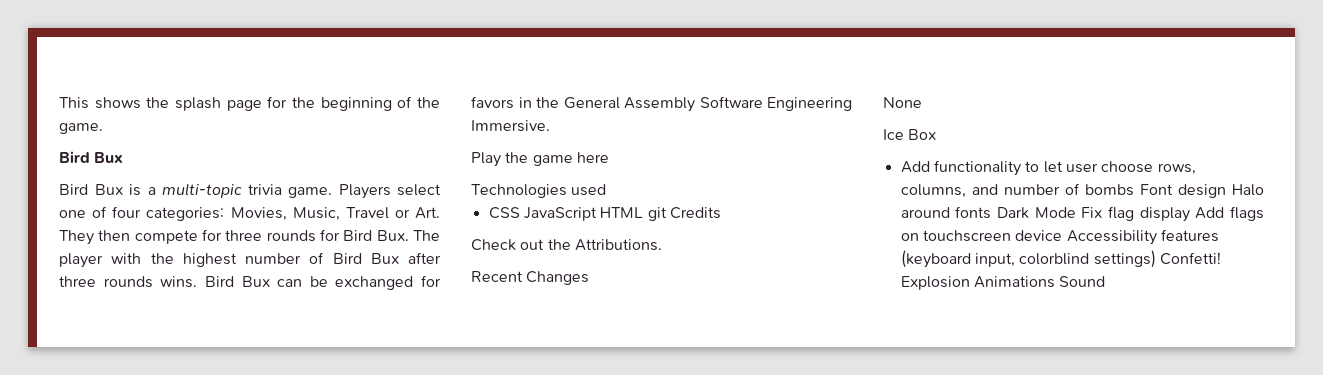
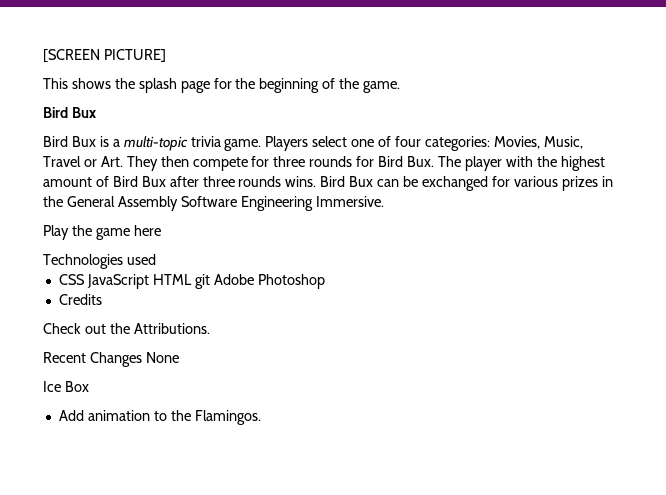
(59, 103) none -> [43,49,166,62] [SCREEN PICTURE] //
[245,253,301,264] number -> [43,177,92,187] amount
[471,96,514,109] favors -> [513,176,598,191] various prizes
(667, 214) none -> [213,274,325,289] Adobe Photoshop //
(590, 278) // -> (142, 359) none
[933,160,1196,176] [900,183,1264,198] [900,206,1264,222] [900,229,1219,245] [900,250,1221,268] [900,276,1106,290] functionality to let user choose rows, columns, and number of bombs Font design Halo around fonts Dark Mode Fix flag display Add flags on touchscreen device Accessibility features (keyboard input, colorblind settings) Confetti! Explosion Animations Sound -> [87,410,261,425] animation to the Flamingos.

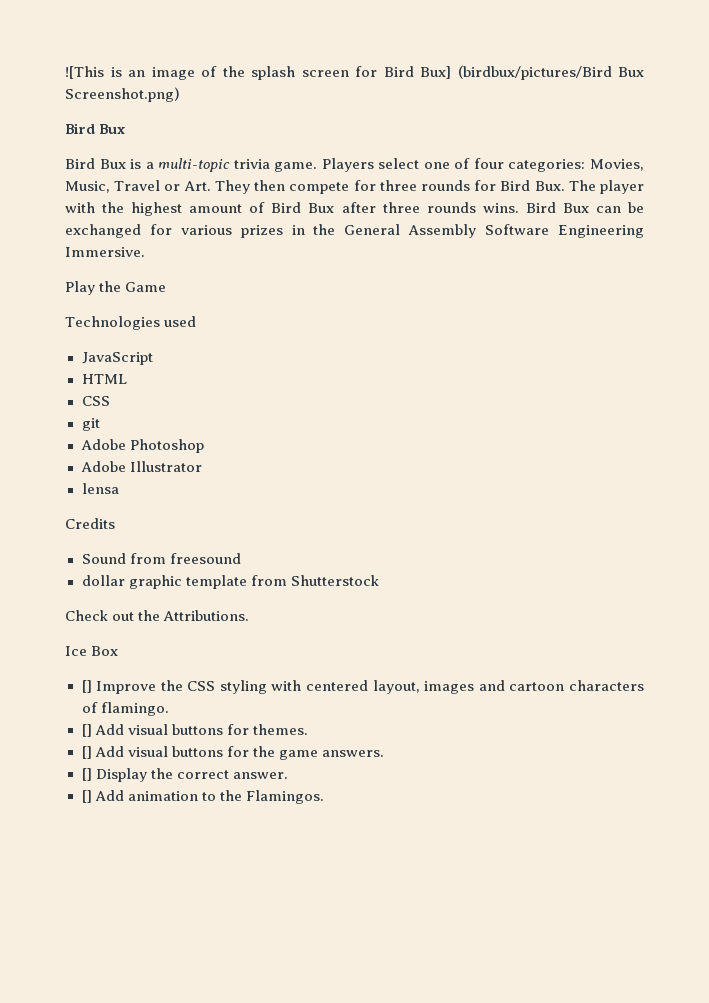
[43,49,166,62] [43,78,401,93] [SCREEN PICTURE] // This shows the splash page for the beginning of the game. -> [65,65,644,80] [65,87,180,102] ![This is an image of the splash screen for Bird Bux] (birdbux/pictures/Bird Bux Screenshot.png)
[95,225,161,240] game here -> [125,282,167,292] Game
[58,274,192,289] // CSS JavaScript HTML -> [81,352,153,365] [81,374,127,384] [81,396,110,406] // JavaScript // HTML // CSS //
(210, 281) none -> (100, 424) //
[58,294,102,305] Credits -> [80,461,202,472] [81,483,119,494] [65,518,115,529] [81,553,241,564] [81,575,379,589] Adobe Illustrator // lensa // Credits // Sound from freesound // dollar graphic template from Shutterstock
[43,352,179,367] // Recent Changes None -> (250, 615) none
(89, 386) none -> [81,680,645,694] [81,702,169,716] [81,724,308,737] [81,746,384,760] [81,768,288,782] [81,790,92,803] [] Improve the CSS styling with centered layout, images and cartoon characters of flamingo. // [] Add visual buttons for themes. // [] Add visual buttons for the game answers. // [] Display the correct answer. // []

